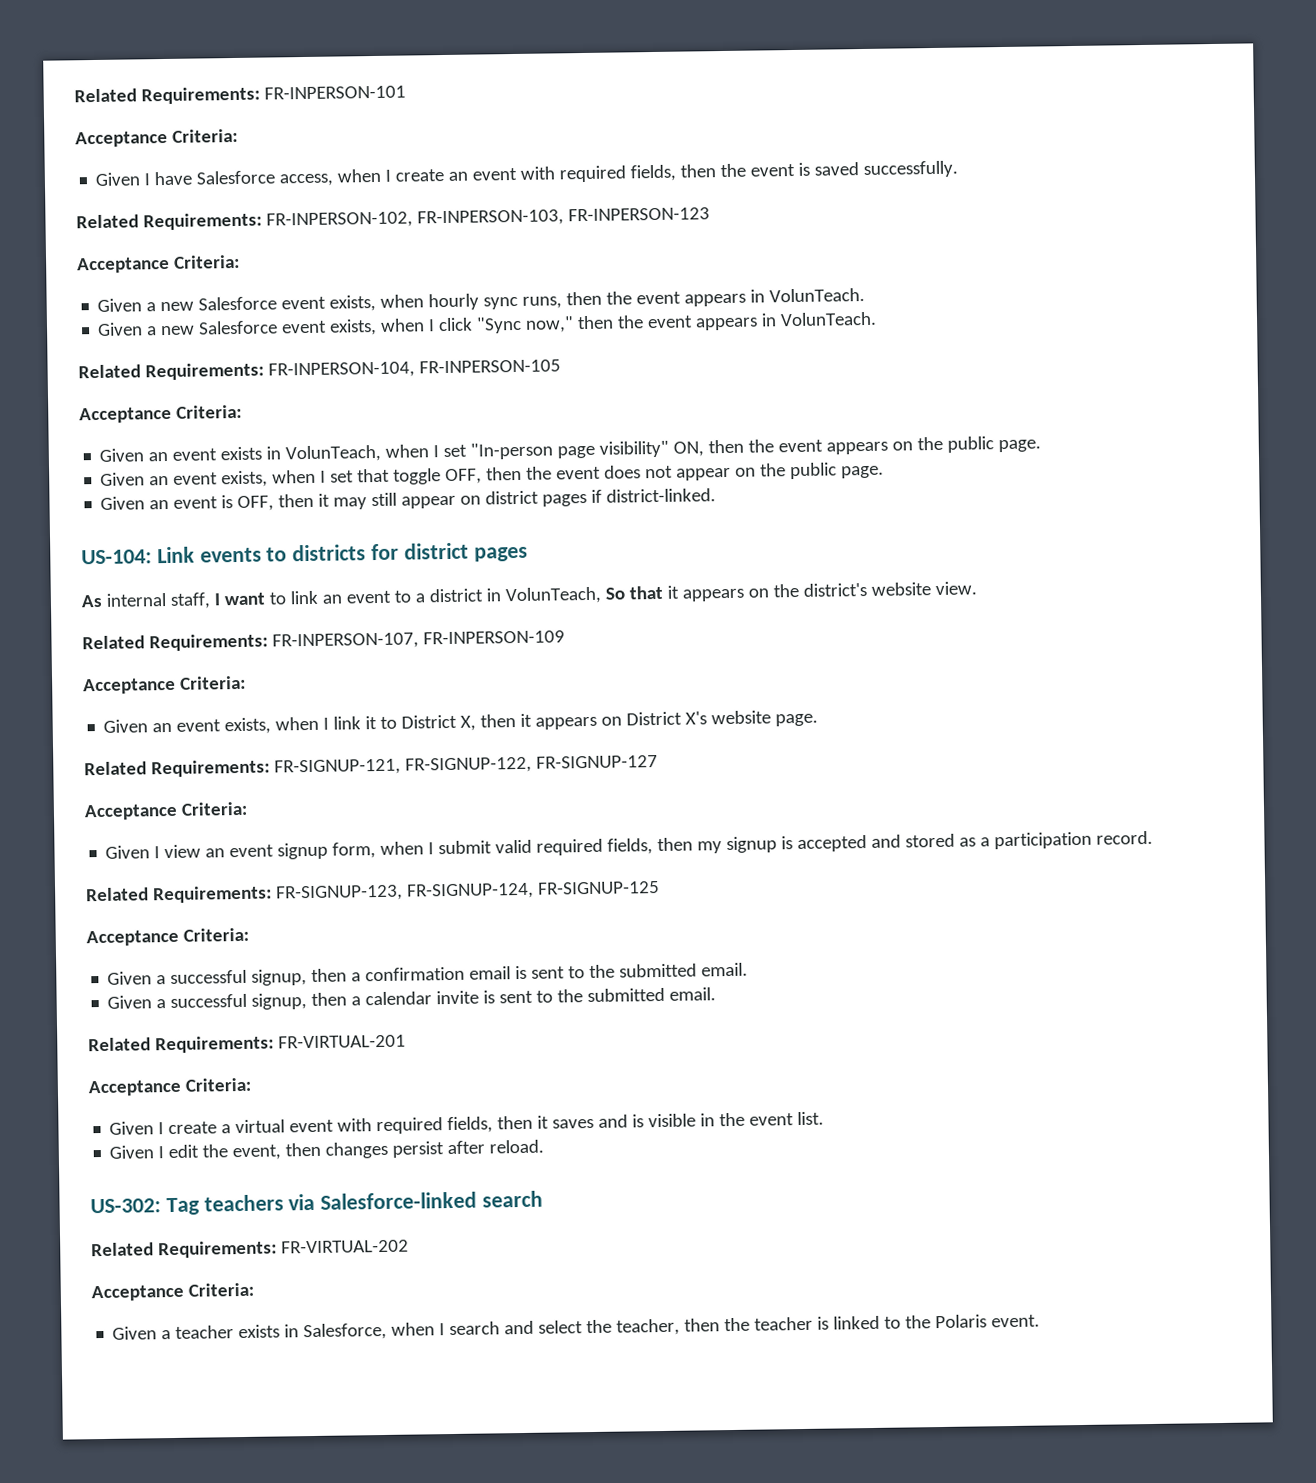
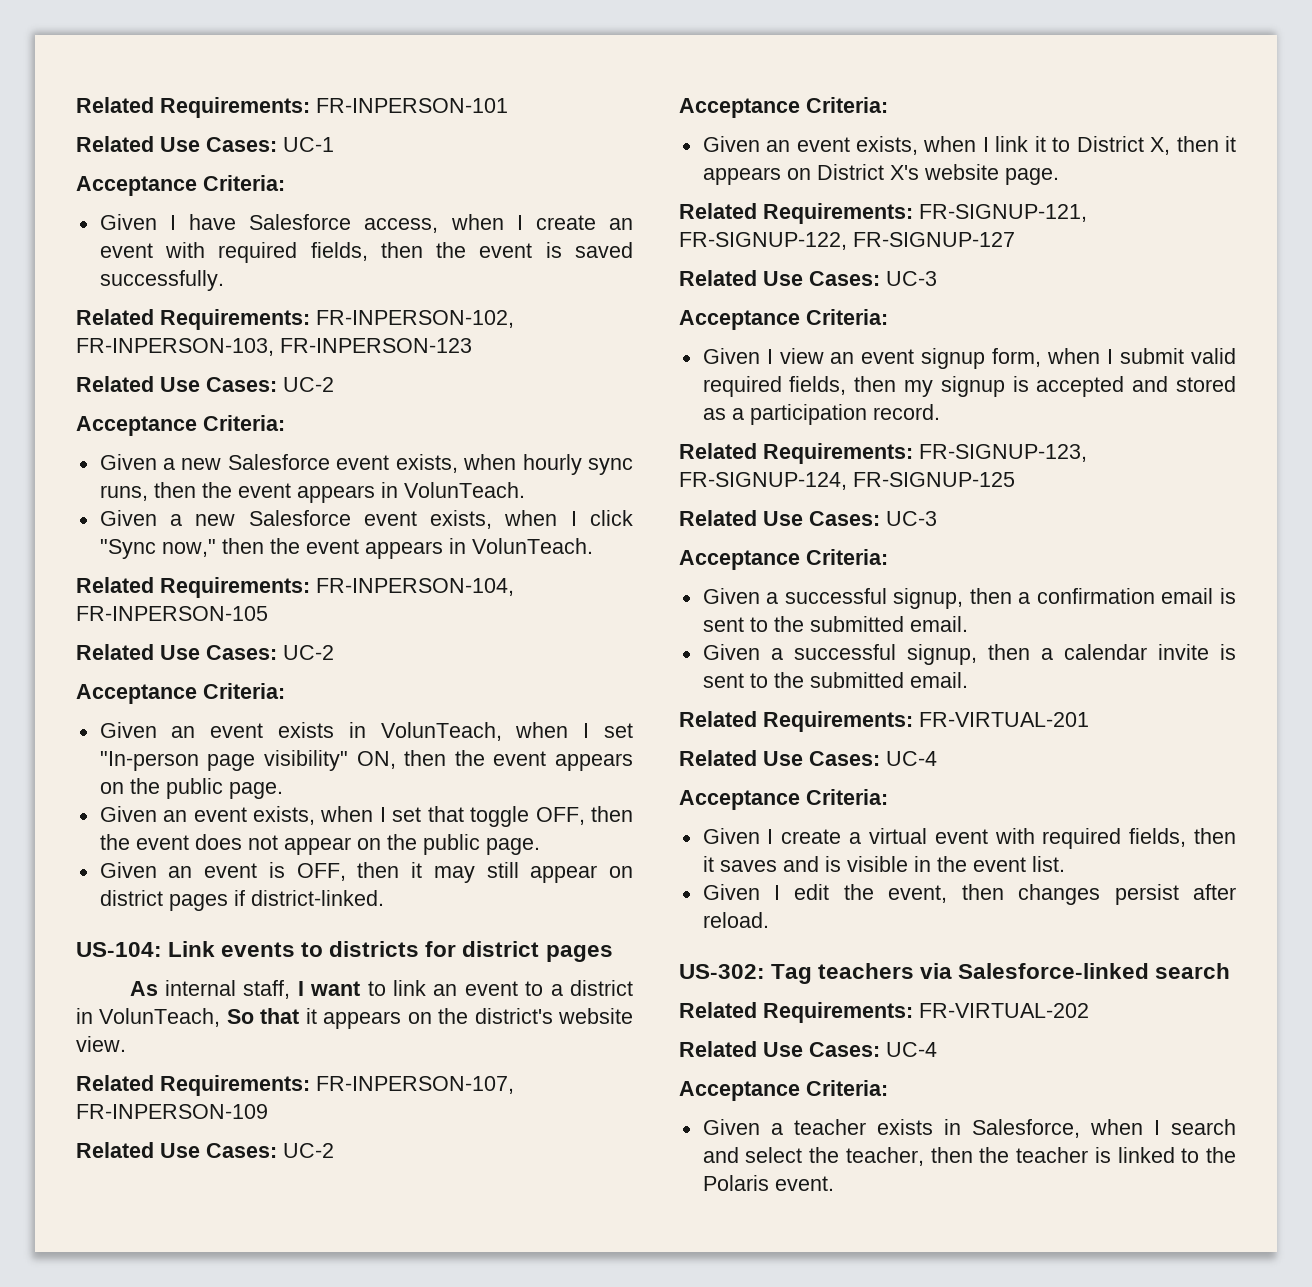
(406, 92) none -> [76,136,334,152] // Related Use Cases: UC-1
(710, 214) none -> [76,376,334,392] // Related Use Cases: UC-2
(561, 366) none -> [76,644,334,660] // Related Use Cases: UC-2
(565, 637) none -> [76,1142,334,1158] // Related Use Cases: UC-2
(658, 762) none -> [679,270,937,286] // Related Use Cases: UC-3
(660, 888) none -> [679,510,937,526] // Related Use Cases: UC-3
(406, 1041) none -> [679,750,937,766] // Related Use Cases: UC-4
(409, 1246) none -> [679,1041,937,1057] // Related Use Cases: UC-4

